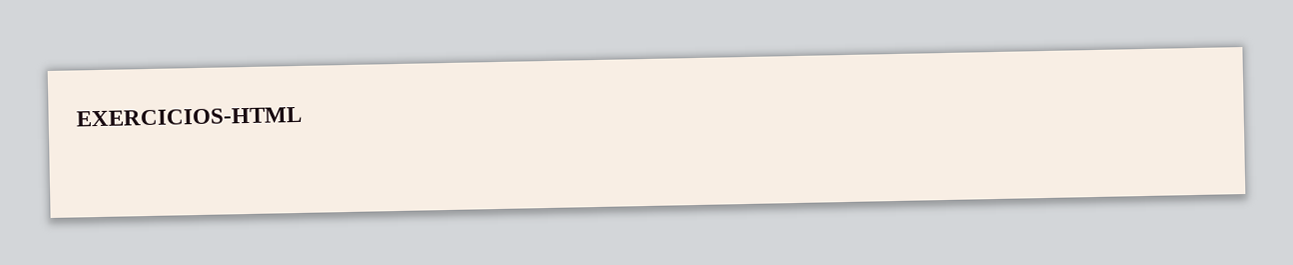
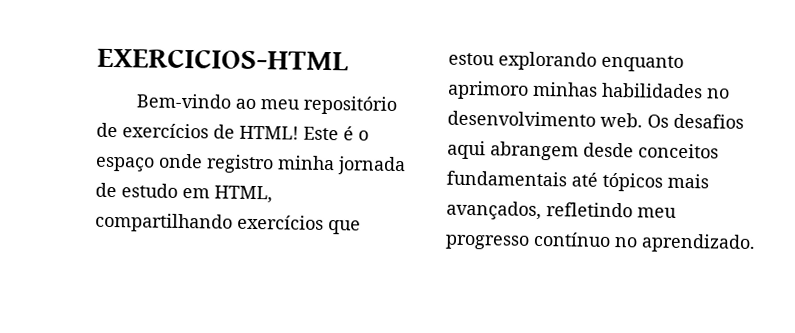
(302, 116) none -> [136,93,398,115] [96,122,369,141] [95,153,406,176] [95,182,273,204] [95,212,361,235] [448,51,684,72] [447,80,730,100] [447,110,744,129] [447,140,719,161] [446,170,709,192] [446,200,677,221] [445,231,756,253] // Bem-vindo ao meu repositório de exercícios de HTML! Este é o espaço onde registro minha jornada de estudo em HTML, compartilhando exercícios que estou explorando enquanto aprimoro minhas habilidades no desenvolvimento web. Os desafios aqui abrangem desde conceitos fundamentais até tópicos mais avançados, refletindo meu progresso contínuo no aprendizado.

